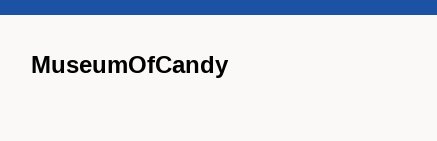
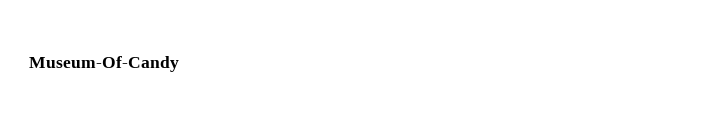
[31,56,229,78] MuseumOfCandy -> [29,56,179,72] Museum-Of-Candy

